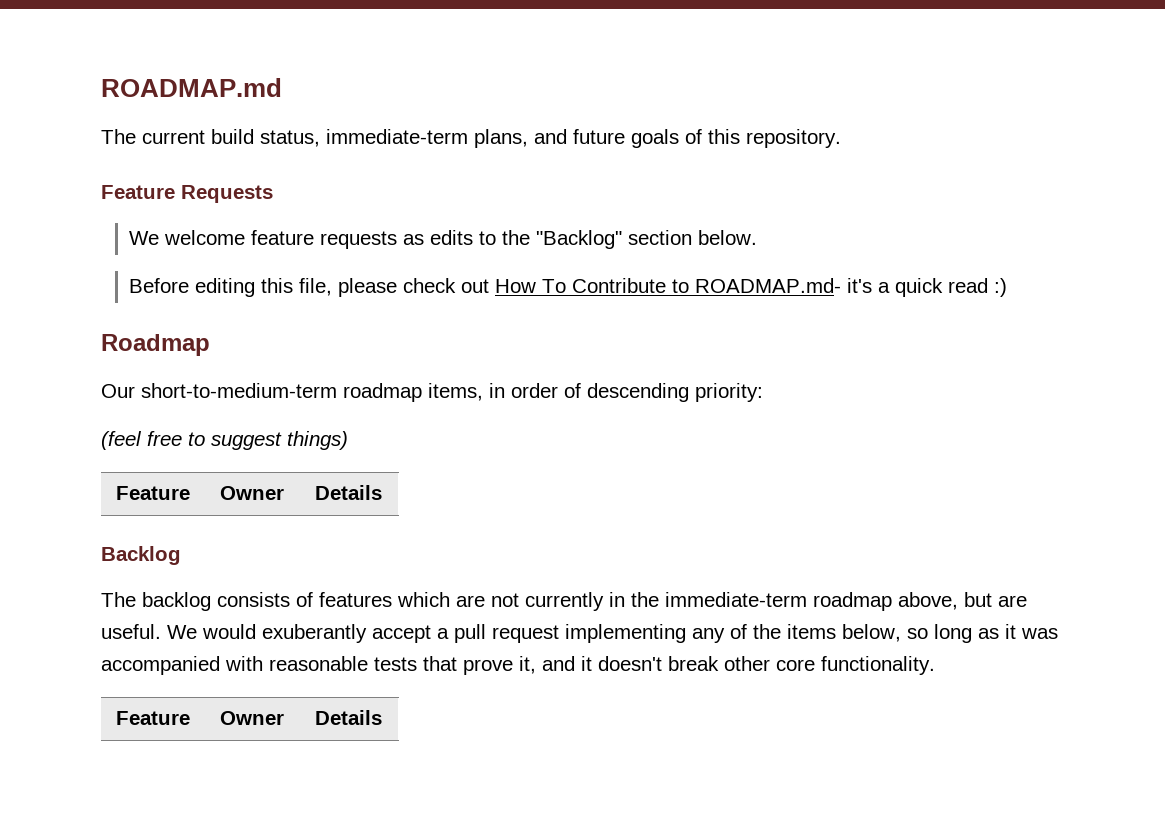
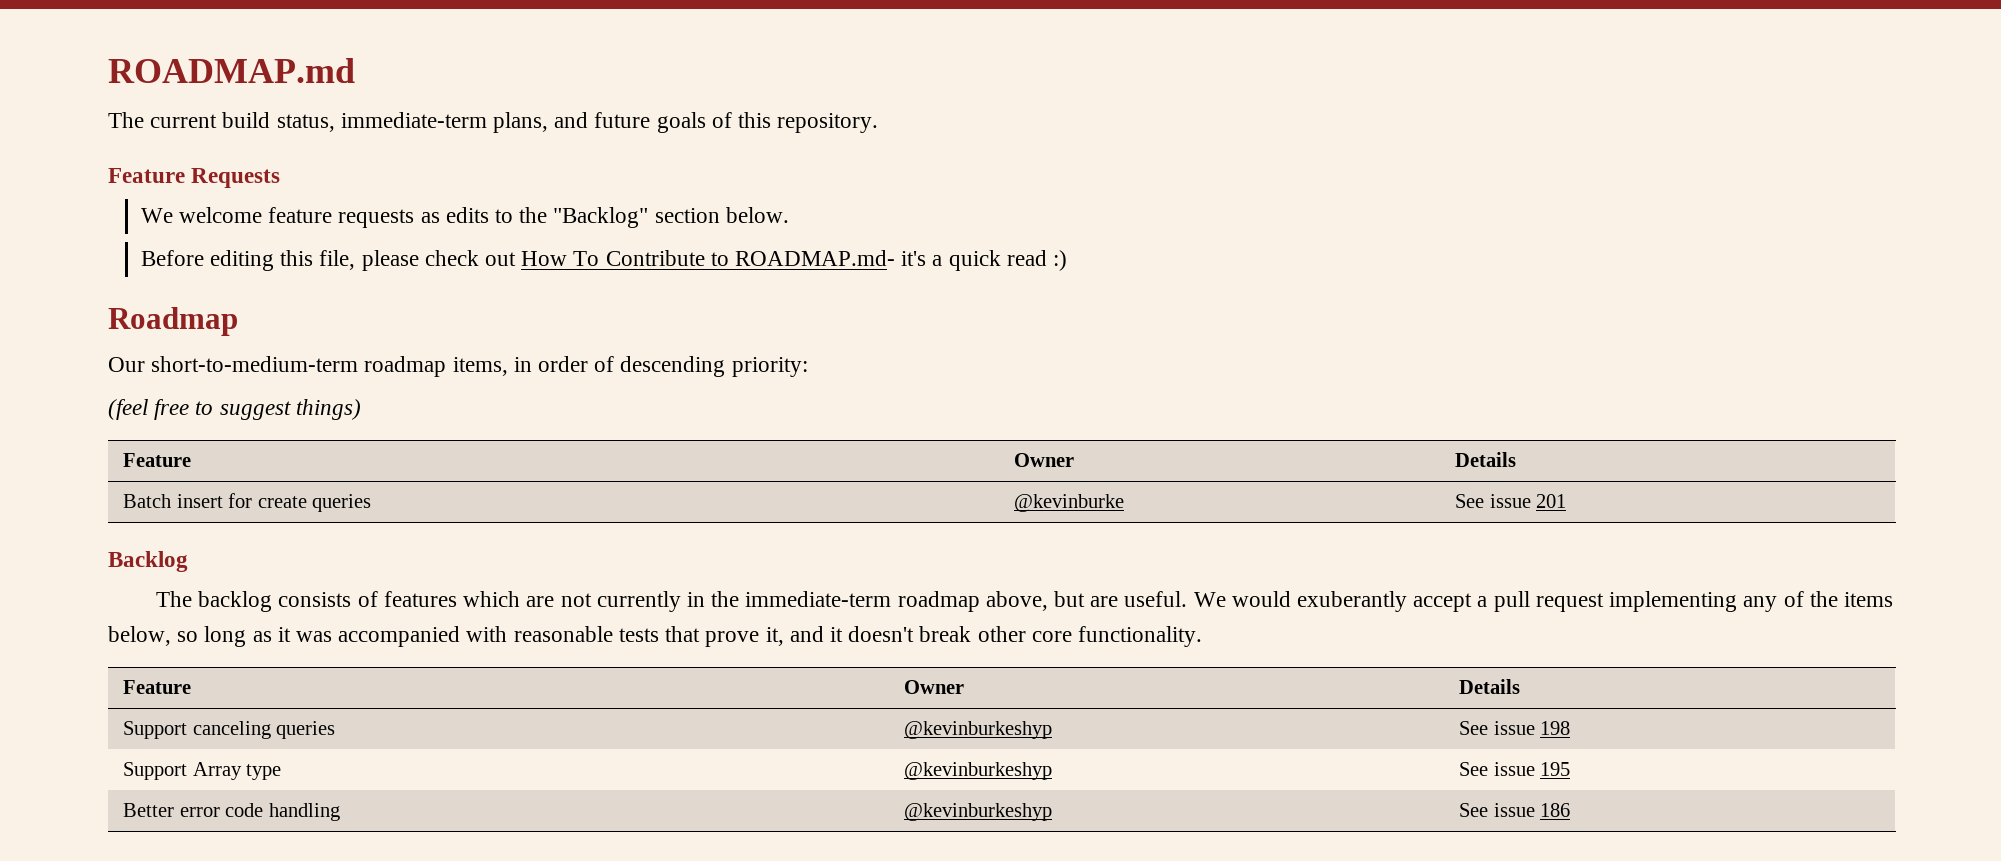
(382, 492) none -> [123,493,372,512] [1014,494,1125,512] [1455,494,1567,508] // Batch insert for create queries | @kevinburke | See issue 201
(382, 717) none -> [123,721,336,739] [904,721,1053,739] [1459,721,1571,735] [123,762,282,780] [904,762,1053,780] [1459,762,1571,776] [123,803,340,821] [904,803,1053,821] [1459,803,1571,817] // Support canceling queries | @kevinburkeshyp | See issue 198 // Support Array type | @kevinburkeshyp | See issue 195 // Better error code handling | @kevinburkeshyp | See issue 186

